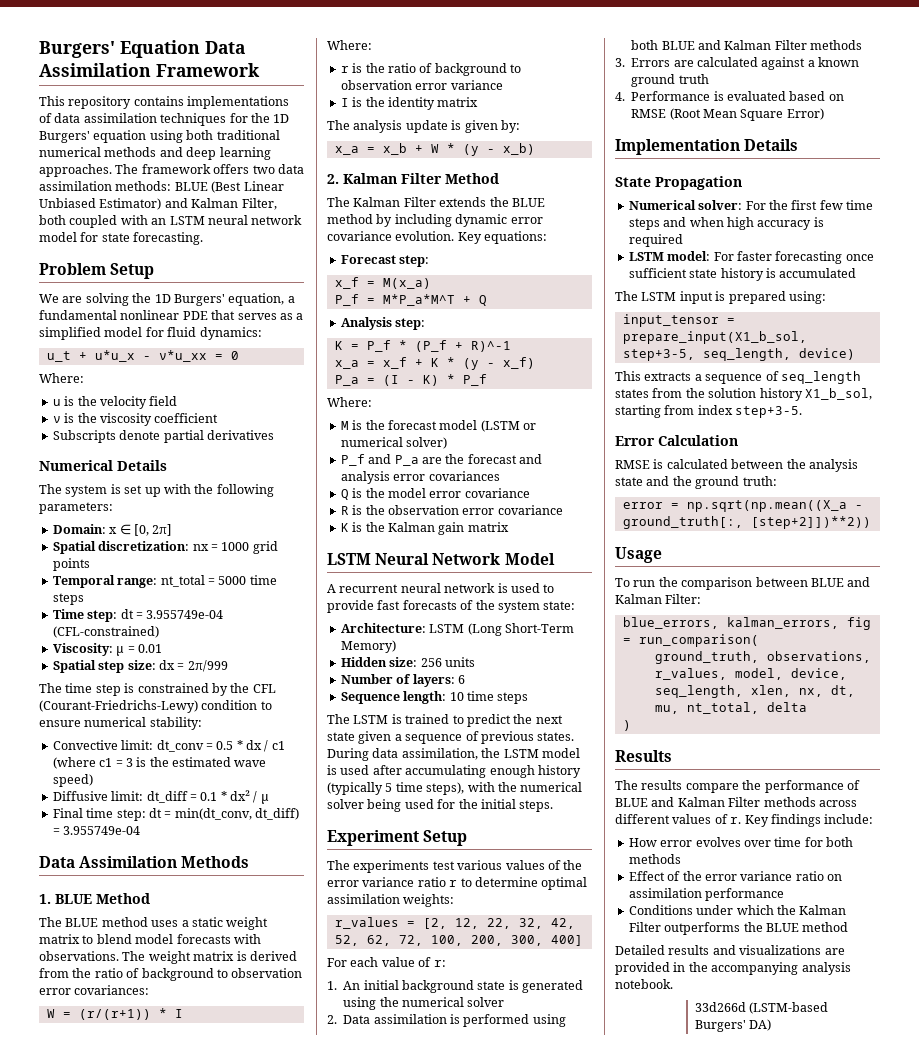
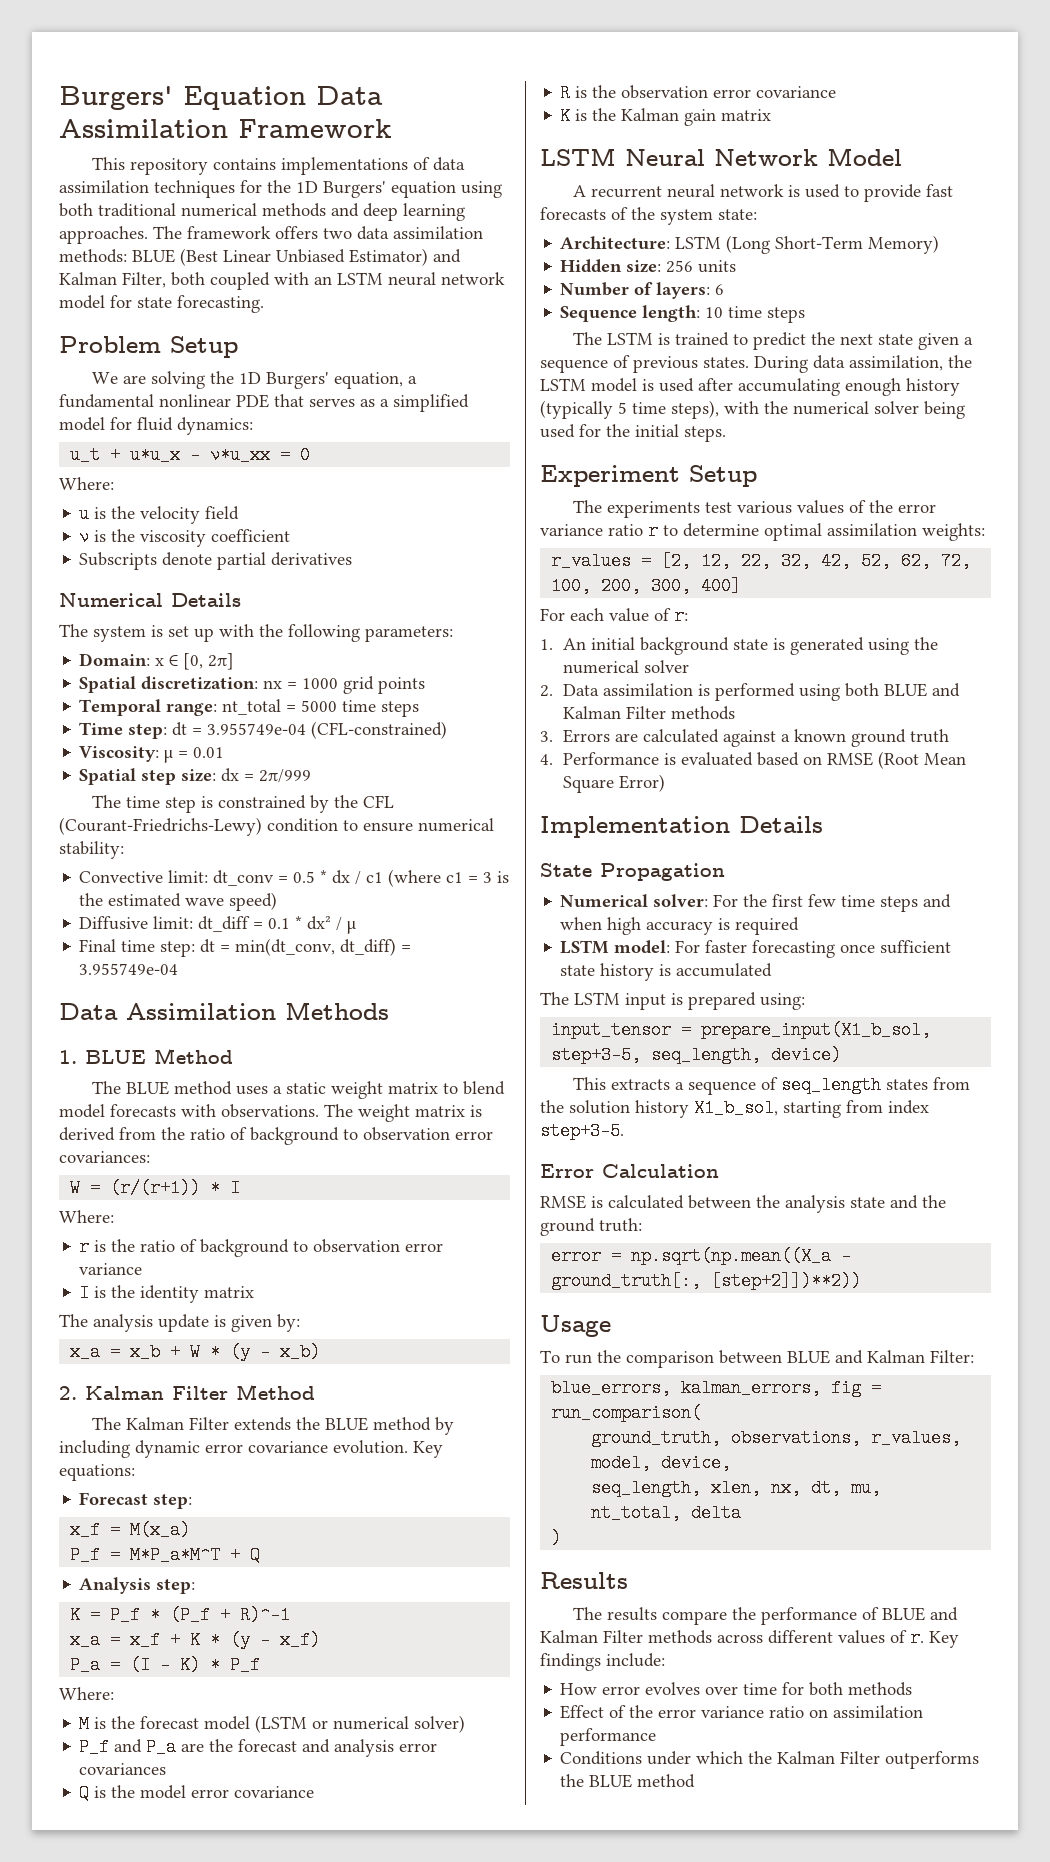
[615,945,845,955] [615,962,851,975] [615,979,673,989] [694,1002,828,1014] [694,1019,771,1032] // Detailed results and visualizations are provided in the accompanying analysis notebook. // 33d266d (LSTM-based Burgers' DA) -> (696, 1781) none

